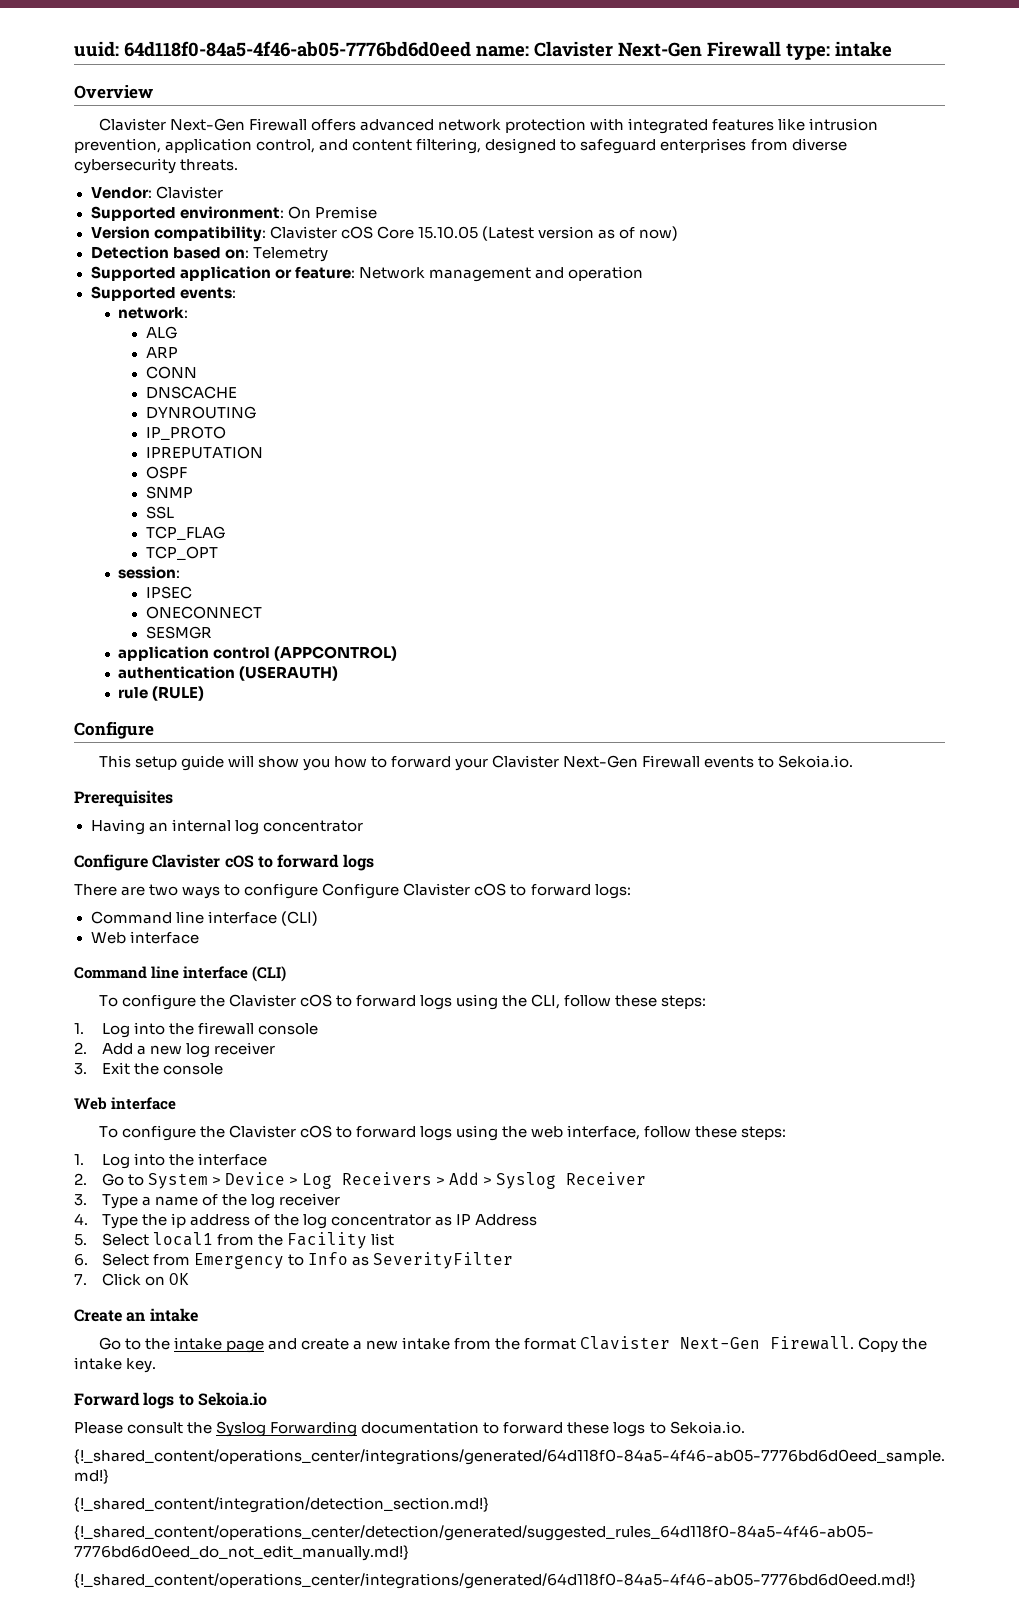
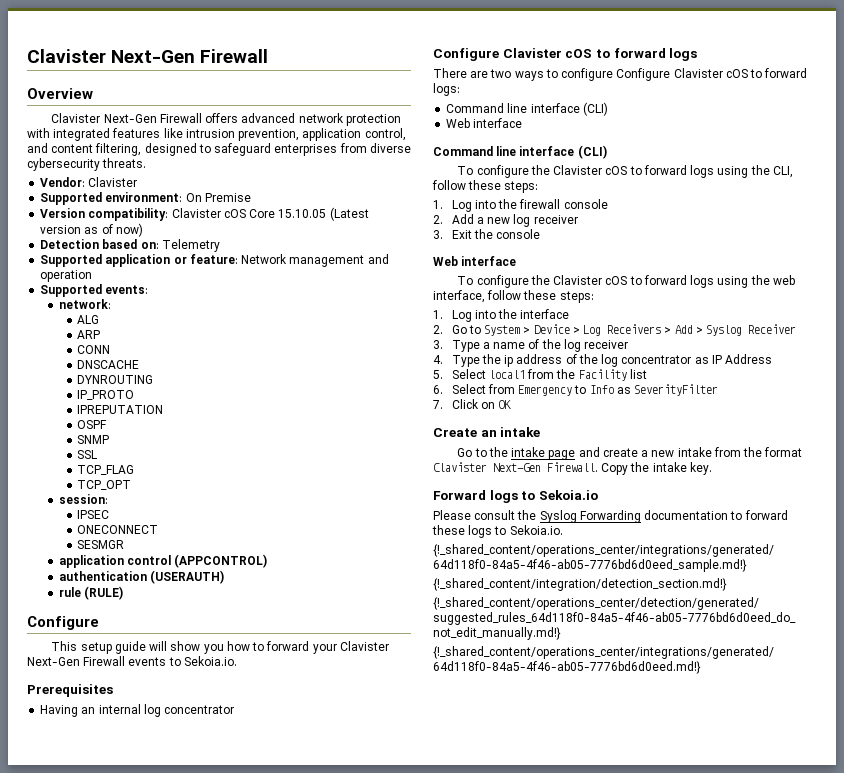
[74,41,892,60] uuid: 64d118f0-84a5-4f46-ab05-7776bd6d0eed name: Clavister Next-Gen Firewall type: intake -> [27,49,269,63] Clavister Next-Gen Firewall

